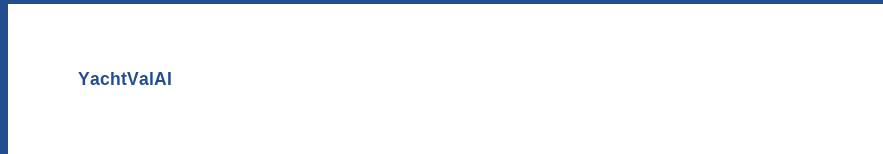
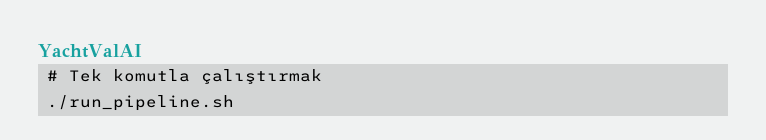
(172, 78) none -> [47,69,322,84] [47,95,234,111] // # Tek komutla çalıştırmak // ./run_pipeline.sh

